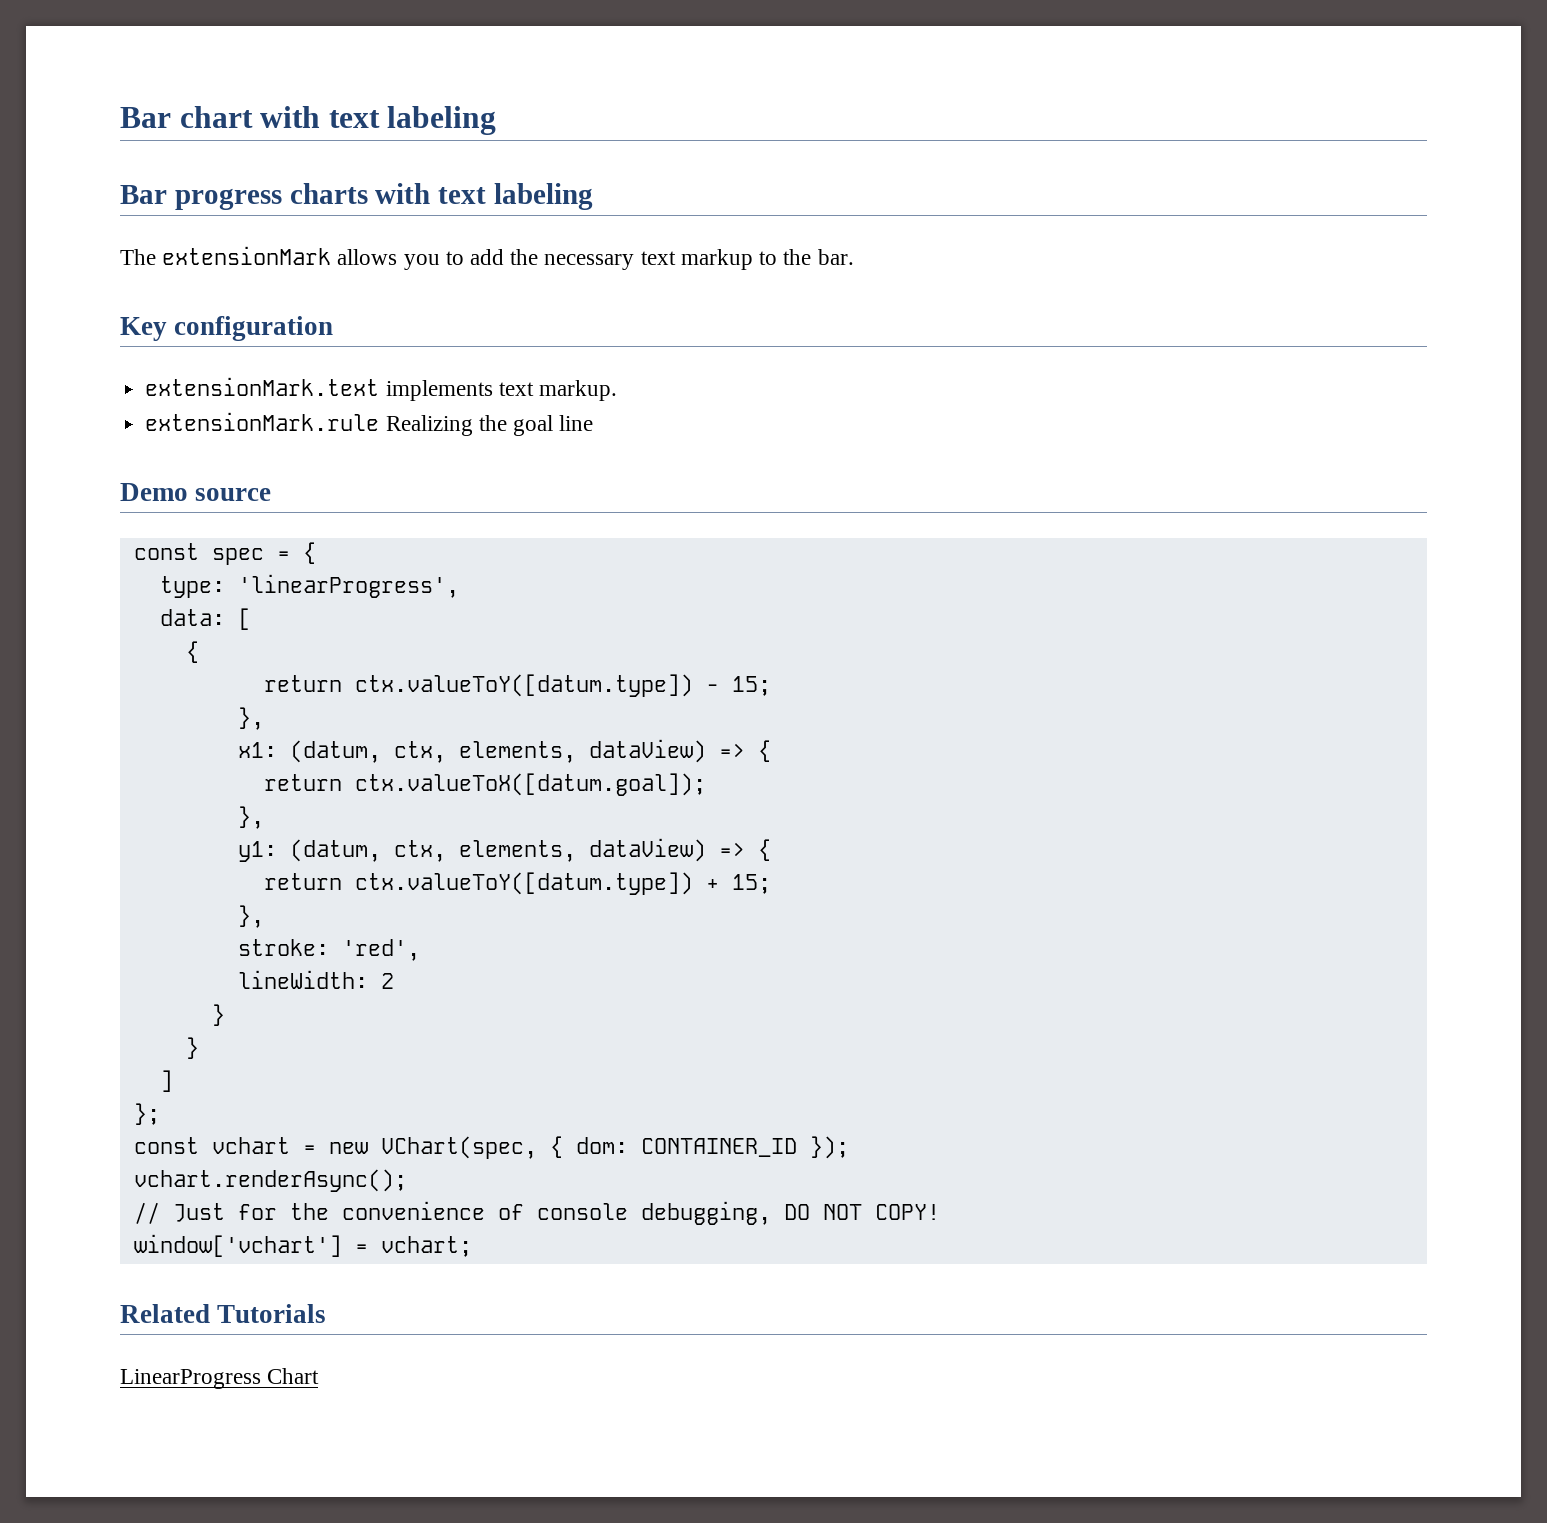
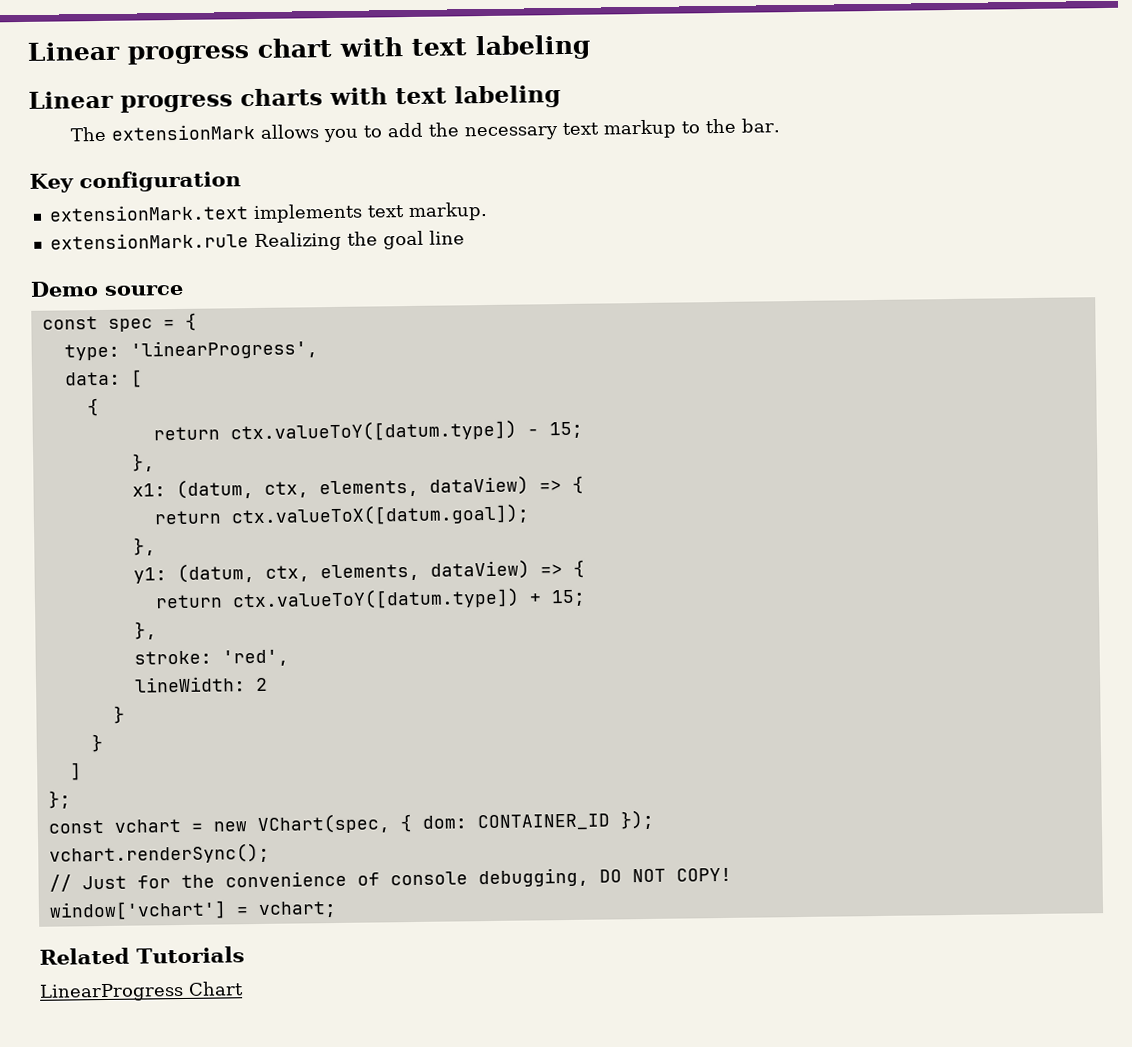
[120,107,171,128] Bar -> [27,41,250,65] Linear progress
[120,185,167,204] Bar -> [28,90,114,109] Linear
[133,1169,407,1192] vchart.renderAsync(); -> [48,842,270,865] vchart.renderSync();

